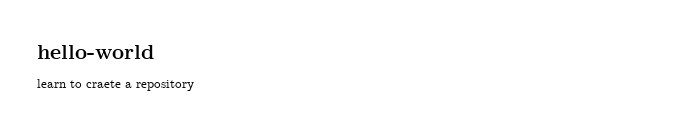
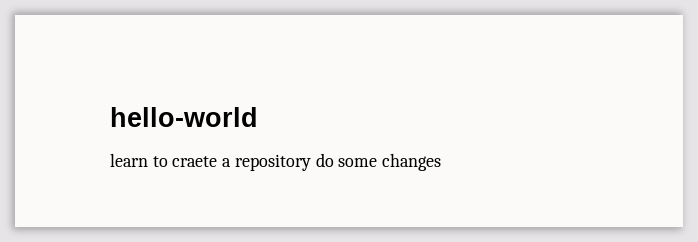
(194, 85) none -> [315,153,442,171] do some changes

